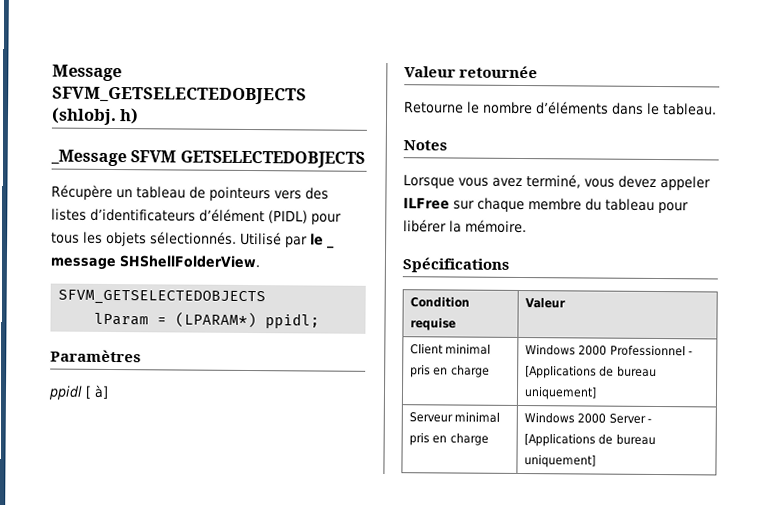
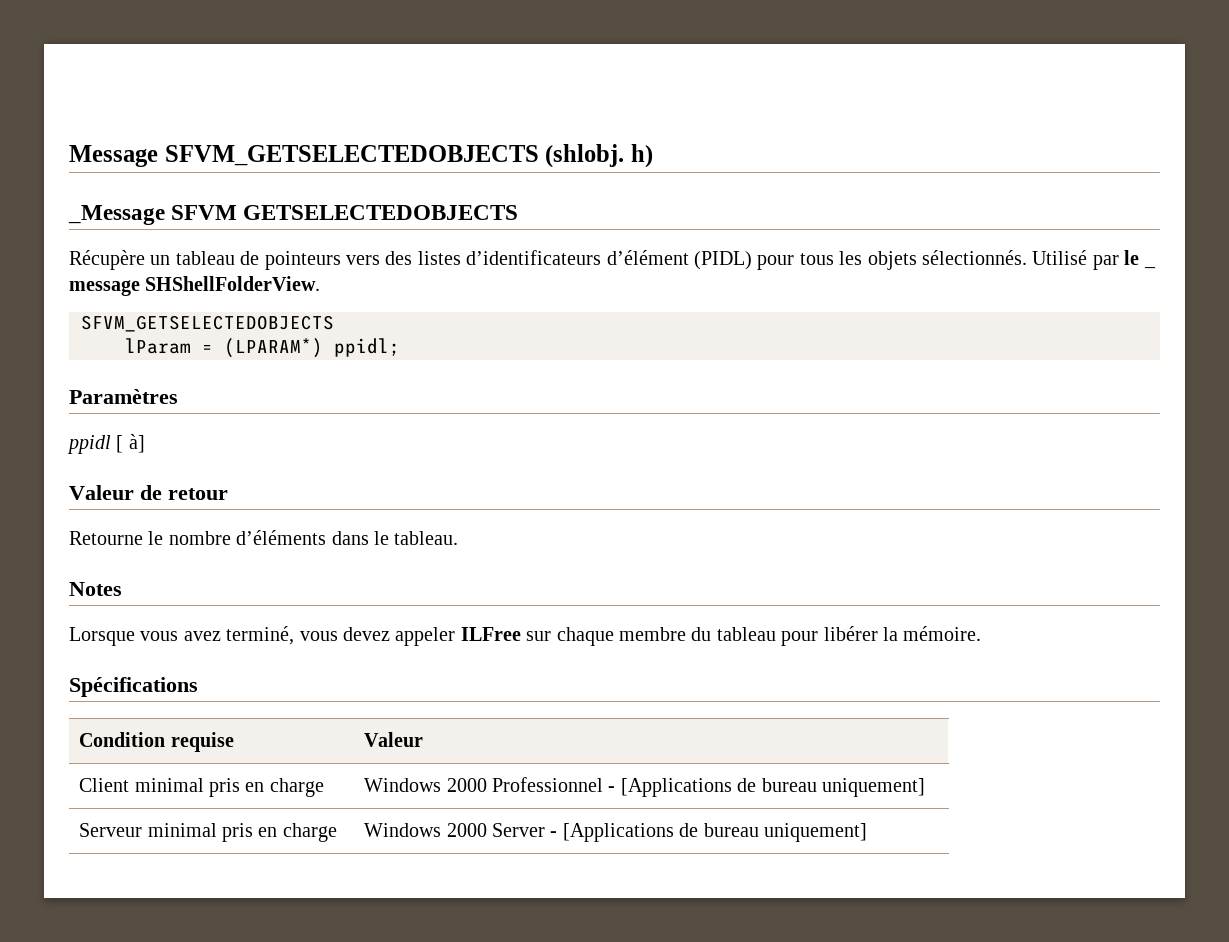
[459,65,539,79] retournée -> [140,485,228,500] de retour

